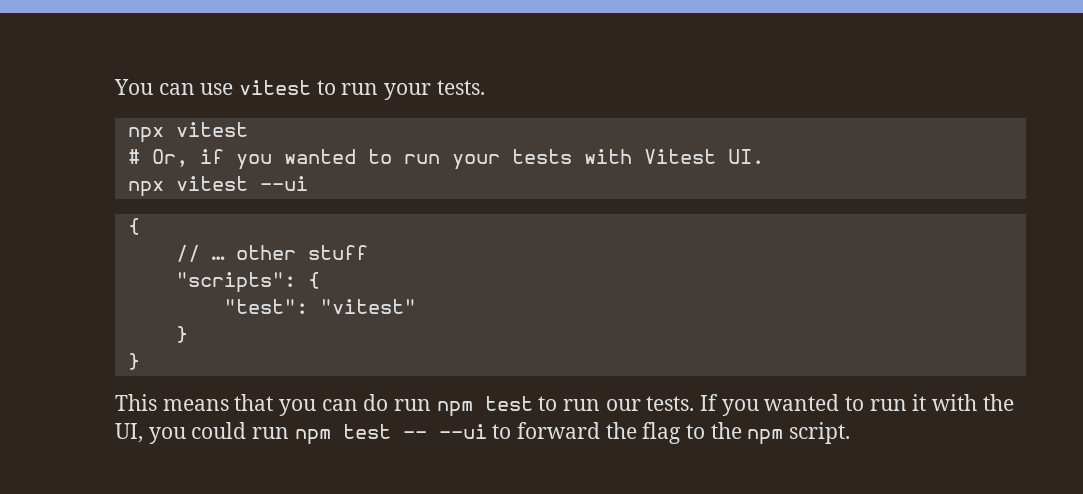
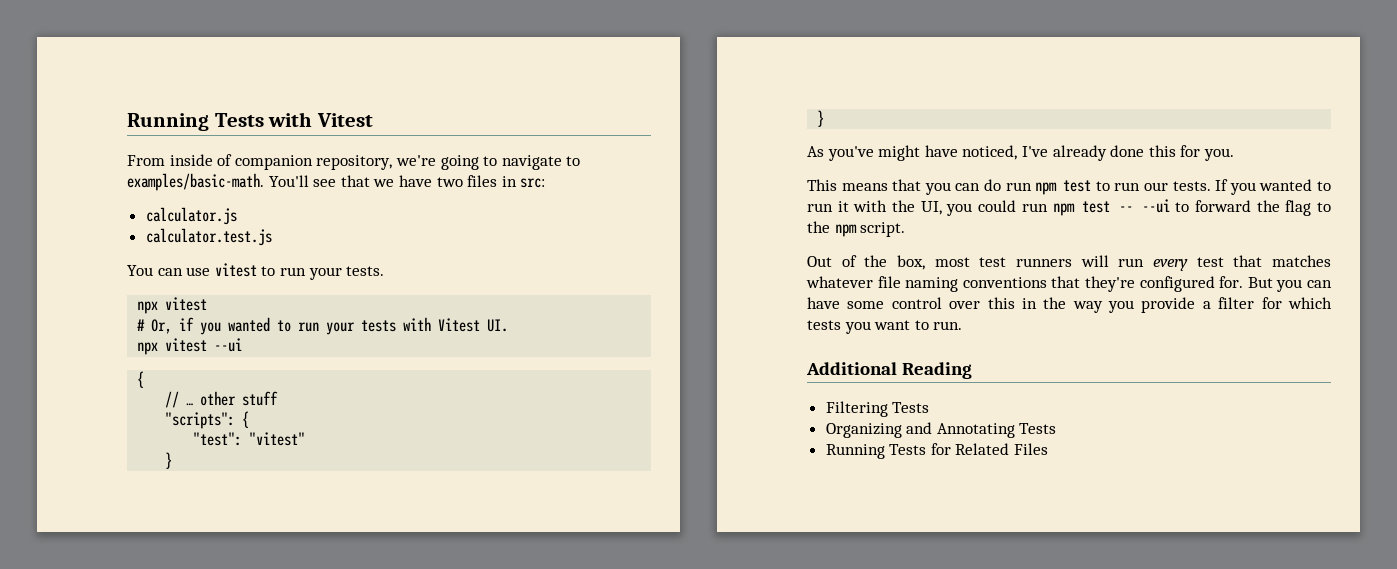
(114, 87) none -> [127,112,373,131] [127,154,581,170] [127,173,546,191] [145,207,237,225] [145,228,272,246] Running Tests with Vitest // From inside of companion repository, we're going to navigate to examples/basic-math. You'll see that we have two files in src: // calculator.js // calculator.test.js //
(140, 361) none -> [807,145,1234,161] // As you've might have noticed, I've already done this for you.
(851, 433) none -> [807,255,1331,271] [806,276,1332,292] [807,297,1332,313] [807,320,963,334] [806,362,972,379] [825,401,930,417] [825,422,1057,438] [825,443,1049,459] // Out of the box, most test runners will run every test that matches whatever file naming conventions that they're configured for. But you can have some control over this in the way you provide a filter for which tests you want to run. // Additional Reading // Filtering Tests // Organizing and Annotating Tests // Running Tests for Related Files

